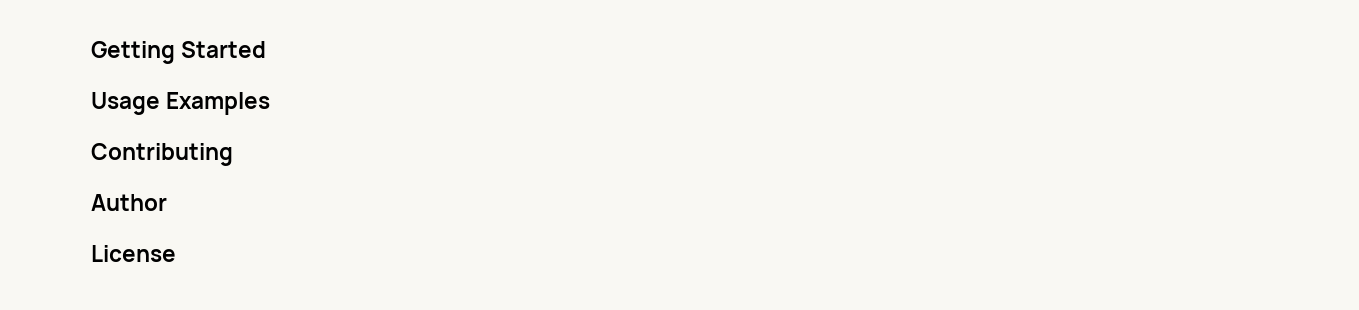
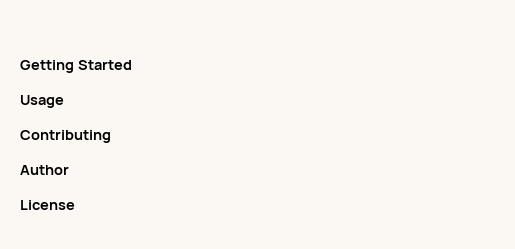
[166,92,271,115] Examples -> (64, 101) none

